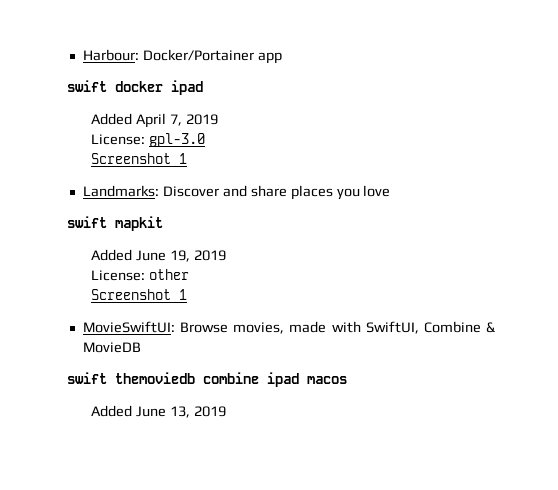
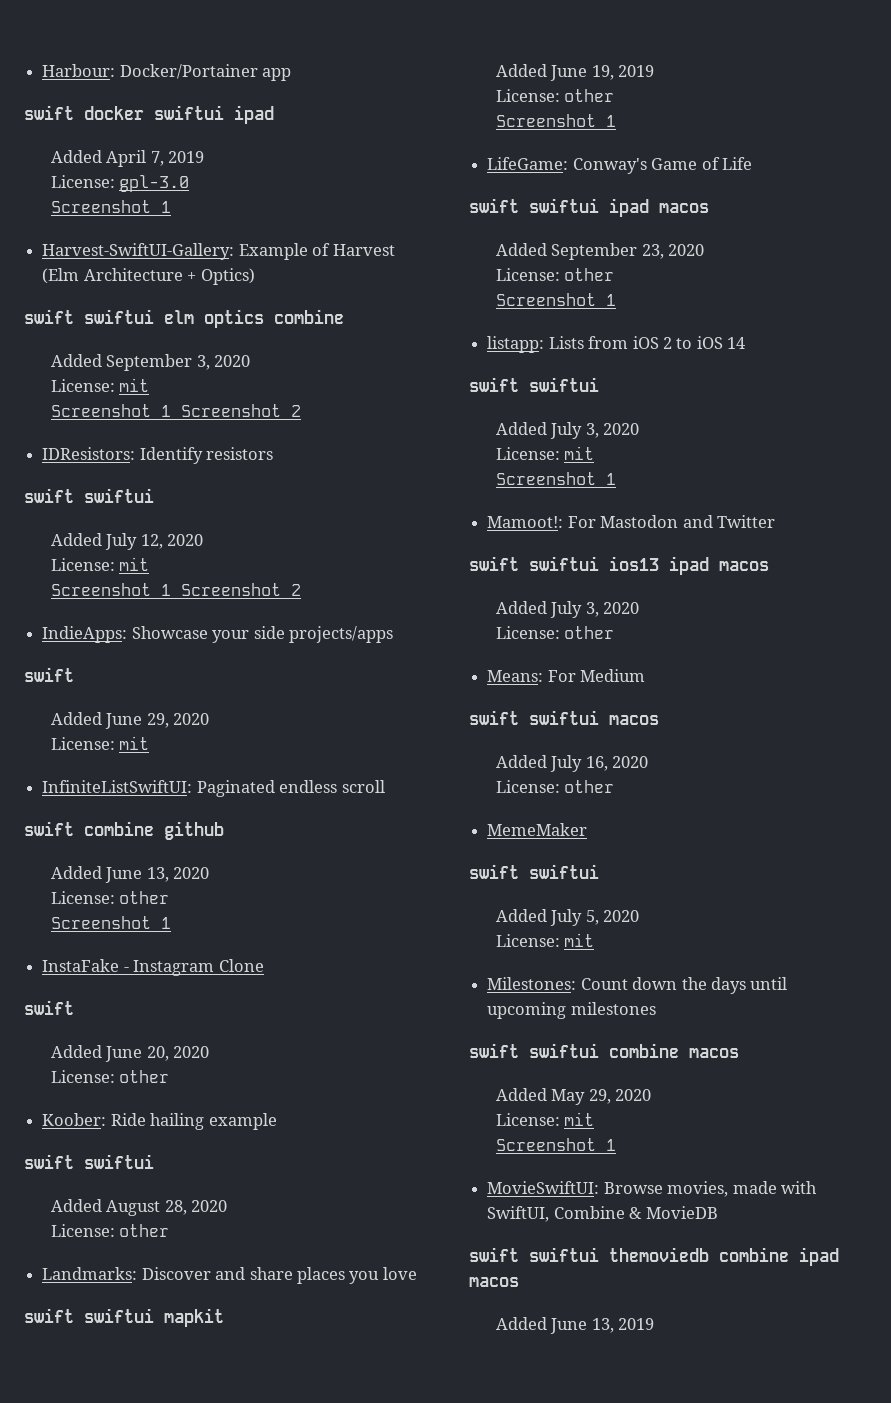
(163, 86) none -> [154,105,224,120] swiftui
(188, 158) none -> [42,243,395,260] [42,268,255,285] [24,309,344,328] [50,354,251,371] [50,378,150,392] [50,404,301,417] [42,447,274,464] [24,488,154,503] [50,533,204,550] [50,557,150,571] [50,583,301,596] [42,626,393,643] [24,667,74,682] [50,712,210,729] [50,736,150,750] [42,780,385,797] [24,821,224,840] [50,866,210,883] [50,891,170,904] [50,916,171,929] [42,959,264,976] [24,1000,74,1015] [50,1045,210,1062] [50,1070,170,1083] [42,1113,277,1130] [24,1154,154,1169] [50,1199,228,1216] [50,1224,170,1237] // Harvest-SwiftUI-Gallery: Example of Harvest (Elm Architecture + Optics) // swift swiftui elm optics combine // Added September 3, 2020 // License: mit // Screenshot 1 Screenshot 2 // IDResistors: Identify resistors // swift swiftui // Added July 12, 2020 // License: mit // Screenshot 1 Screenshot 2 // IndieApps: Showcase your side projects/apps // swift // Added June 29, 2020 // License: mit // InfiniteListSwiftUI: Paginated endless scroll // swift combine github // Added June 13, 2020 // License: other // Screenshot 1 // InstaFake - Instagram Clone // swift // Added June 20, 2020 // License: other // Koober: Ride hailing example // swift swiftui // Added August 28, 2020 // License: other
(107, 222) none -> [84,1308,154,1323] swiftui
(188, 294) none -> [487,157,752,174] [469,198,709,217] [495,243,705,260] [495,268,615,281] [495,293,616,306] [487,336,746,353] [469,377,599,392] [495,422,640,439] [495,446,595,460] [495,472,616,485] [487,515,775,528] [469,556,769,575] [495,601,640,618] [495,626,615,639] [487,669,646,682] [469,710,659,725] [495,755,649,772] [495,780,615,793] [487,823,588,836] [469,864,599,879] [495,909,640,926] [495,933,595,947] [487,977,788,994] [487,1002,656,1019] [469,1043,739,1058] [495,1088,652,1105] [495,1112,595,1126] [495,1138,616,1151] // LifeGame: Conway's Game of Life // swift swiftui ipad macos // Added September 23, 2020 // License: other // Screenshot 1 // listapp: Lists from iOS 2 to iOS 14 // swift swiftui // Added July 3, 2020 // License: mit // Screenshot 1 // Mamoot!: For Mastodon and Twitter // swift swiftui ios13 ipad macos // Added July 3, 2020 // License: other // Means: For Medium // swift swiftui macos // Added July 16, 2020 // License: other // MemeMaker // swift swiftui // Added July 5, 2020 // License: mit // Milestones: Count down the days until upcoming milestones // swift swiftui combine macos // Added May 29, 2020 // License: mit // Screenshot 1
(107, 378) none -> [529,1247,599,1262] swiftui

